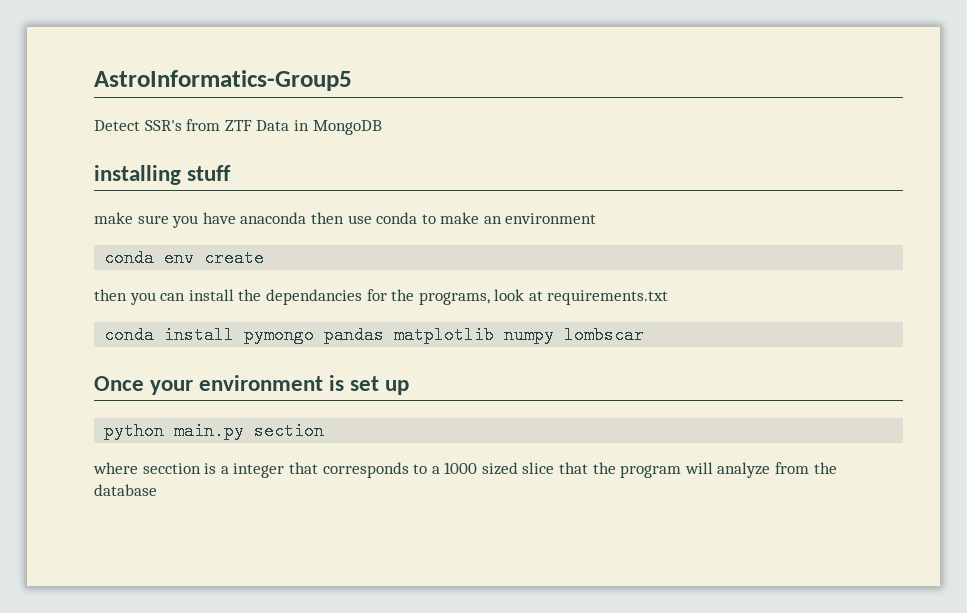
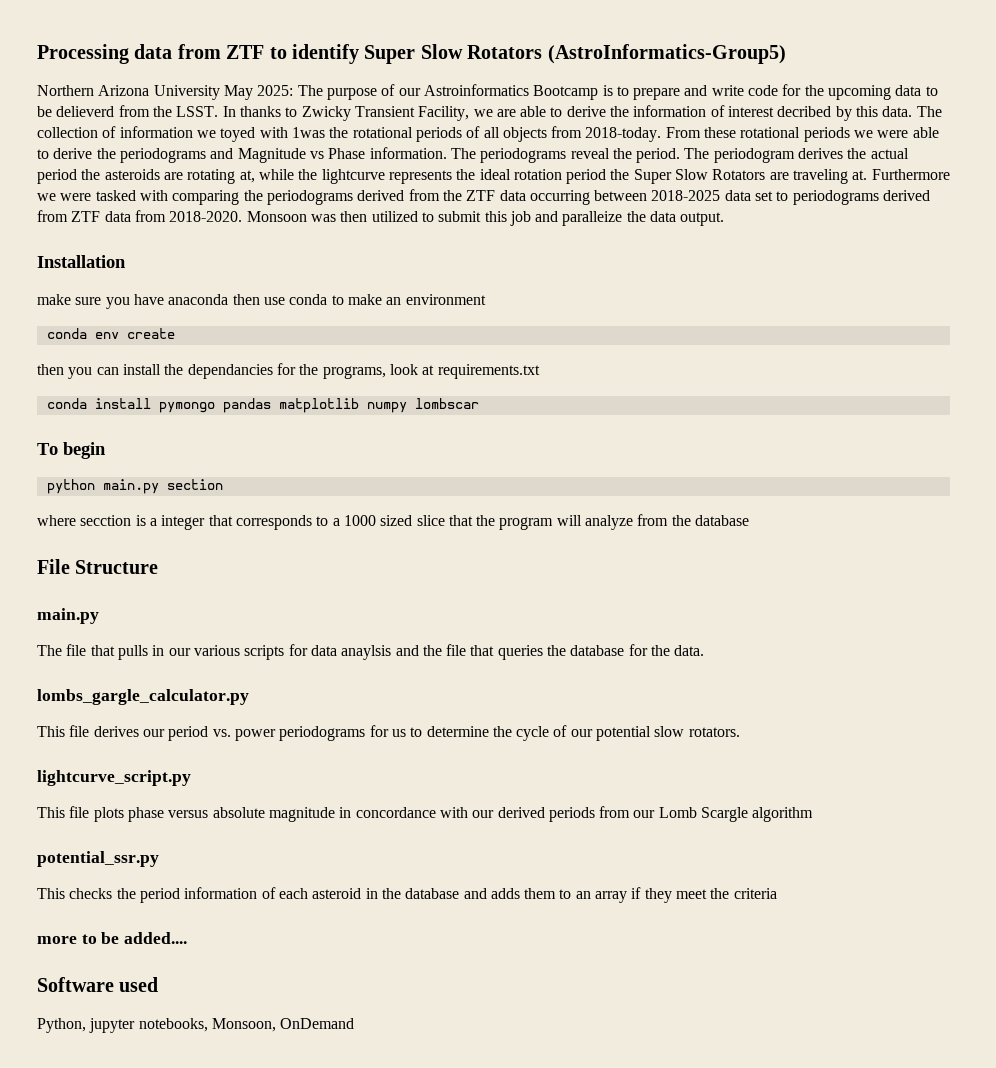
[94,70,352,91] [94,119,382,135] [94,165,232,185] AstroInformatics-Group5 // Detect SSR's from ZTF Data in MongoDB // installing stuff -> [37,44,786,64] [37,84,938,100] [37,105,942,121] [37,126,939,142] [37,147,909,163] [37,169,950,184] [37,189,931,205] [37,210,725,226] [37,255,126,268] Processing data from ZTF to identify Super Slow Rotators (AstroInformatics-Group5) // Northern Arizona University May 2025: The purpose of our Astroinformatics Bootcamp is to prepare and write code for the upcoming data to be delieverd from the LSST. In thanks to Zwicky Transient Facility, we are able to derive the information of interest decribed by this data. The collection of information we toyed with 1was the rotational periods of all objects from 2018-today. From these rotational periods we were able to derive the periodograms and Magnitude vs Phase information. The periodograms reveal the period. The periodogram derives the actual period the asteroids are rotating at, while the lightcurve represents the ideal rotation period the Super Slow Rotators are traveling at. Furthermore we were tasked with comparing the periodograms derived from the ZTF data occurring between 2018-2025 data set to periodograms derived from ZTF data from 2018-2020. Monsoon was then utilized to submit this job and paralleize the data output. // Installation
[94,375,410,395] Once your environment is set up -> [37,442,106,459] To begin
(157, 490) none -> [37,559,159,574] [37,608,99,624] [37,644,705,660] [37,689,249,705] [37,725,740,741] [37,770,191,786] [37,806,814,822] [37,851,159,867] [37,887,777,903] [37,932,188,944] [37,977,159,992] [37,1018,355,1033] // File Structure // main.py // The file that pulls in our various scripts for data anaylsis and the file that queries the database for the data. // lombs_gargle_calculator.py // This file derives our period vs. power periodograms for us to determine the cycle of our potential slow rotators. // lightcurve_script.py // This file plots phase versus absolute magnitude in concordance with our derived periods from our Lomb Scargle algorithm // potential_ssr.py // This checks the period information of each asteroid in the database and adds them to an array if they meet the criteria // more to be added.... // Software used // Python, jupyter notebooks, Monsoon, OnDemand

